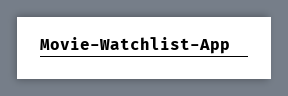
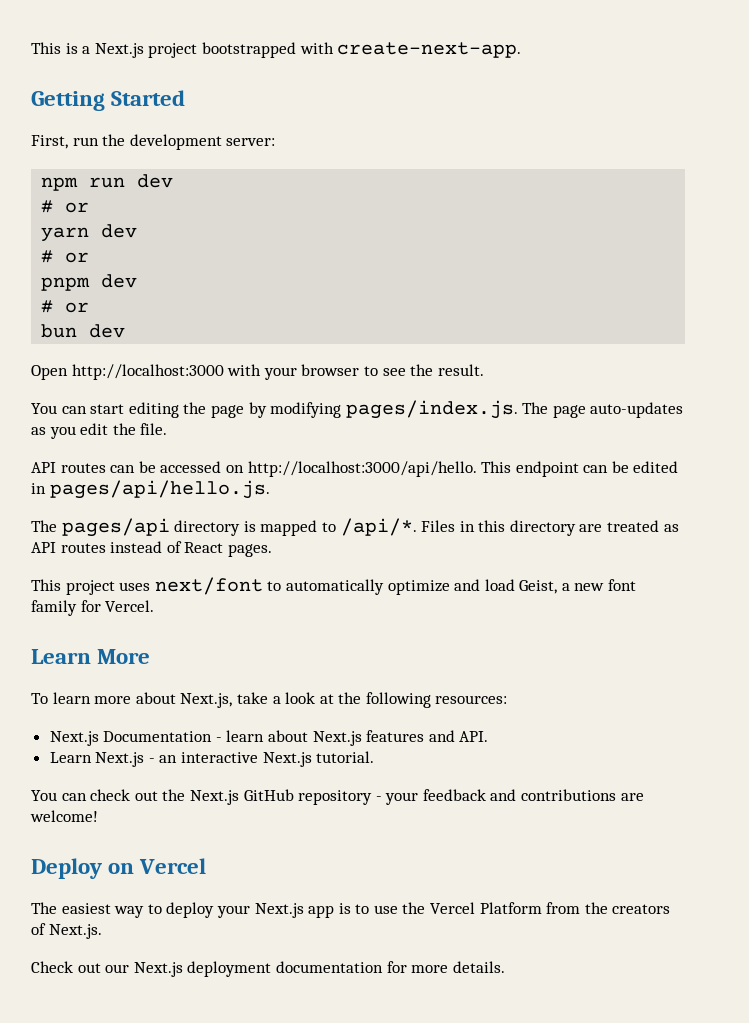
[40,37,230,54] Movie-Watchlist-App -> [31,42,522,58] [31,90,186,111] [31,134,276,150] [41,174,174,191] [41,200,90,213] [41,224,138,242] [41,250,90,263] [41,274,138,291] [41,300,90,313] [41,324,126,338] [31,364,484,380] [31,400,684,419] [31,423,168,439] [31,461,679,477] [31,480,270,499] [31,518,679,537] [31,541,272,557] [31,577,637,595] [31,600,155,616] [31,649,151,664] [31,692,508,708] [49,730,489,746] [49,751,375,767] [31,789,644,805] [30,810,98,822] [31,858,207,879] [31,902,671,918] [31,923,102,939] [31,961,505,977] This is a Next.js project bootstrapped with create-next-app. // Getting Started // First, run the development server: // npm run dev // # or // yarn dev // # or // pnpm dev // # or // bun dev // Open http://localhost:3000 with your browser to see the result. // You can start editing the page by modifying pages/index.js. The page auto-updates as you edit the file. // API routes can be accessed on http://localhost:3000/api/hello. This endpoint can be edited in pages/api/hello.js. // The pages/api directory is mapped to /api/*. Files in this directory are treated as API routes instead of React pages. // This project uses next/font to automatically optimize and load Geist, a new font family for Vercel. // Learn More // To learn more about Next.js, take a look at the following resources: // Next.js Documentation - learn about Next.js features and API. // Learn Next.js - an interactive Next.js tutorial. // You can check out the Next.js GitHub repository - your feedback and contributions are welcome! // Deploy on Vercel // The easiest way to deploy your Next.js app is to use the Vercel Platform from the creators of Next.js. // Check out our Next.js deployment documentation for more details.

